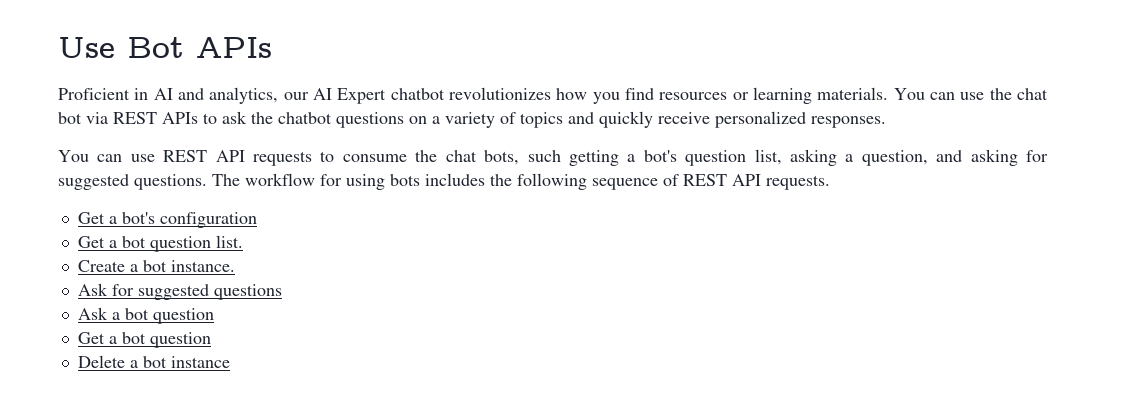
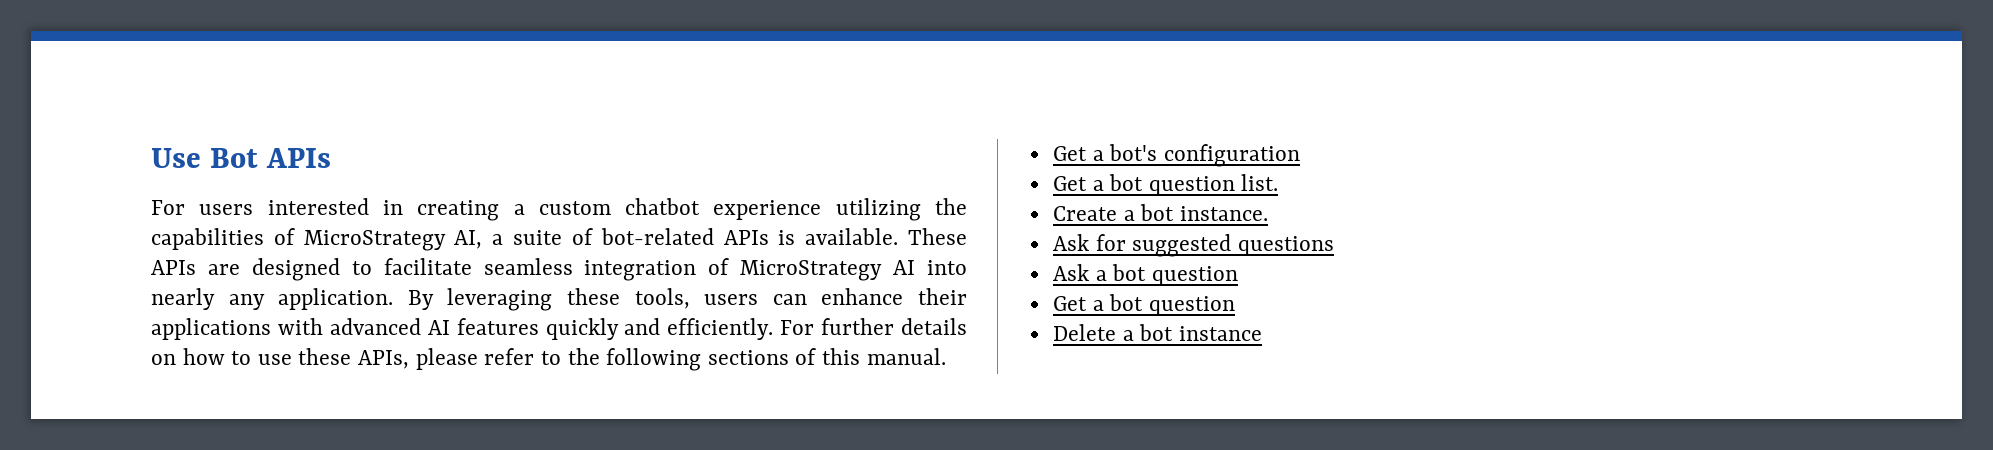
[58,87,1049,104] [58,111,886,128] [58,149,1048,166] [58,173,830,190] Proficient in AI and analytics, our AI Expert chatbot revolutionizes how you find resources or learning materials. You can use the chat bot via REST APIs to ask the chatbot questions on a variety of topics and quickly receive personalized responses. // You can use REST API requests to consume the chat bots, such getting a bot's question list, asking a question, and asking for suggested questions. The workflow for using bots includes the following sequence of REST API requests. -> [151,198,967,221] [151,228,968,251] [151,258,967,281] [151,288,968,311] [151,318,967,340] [151,348,946,371] For users interested in creating a custom chatbot experience utilizing the capabilities of MicroStrategy AI, a suite of bot-related APIs is available. These APIs are designed to facilitate seamless integration of MicroStrategy AI into nearly any application. By leveraging these tools, users can enhance their applications with advanced AI features quickly and efficiently. For further details on how to use these APIs, please refer to the following sections of this manual.

